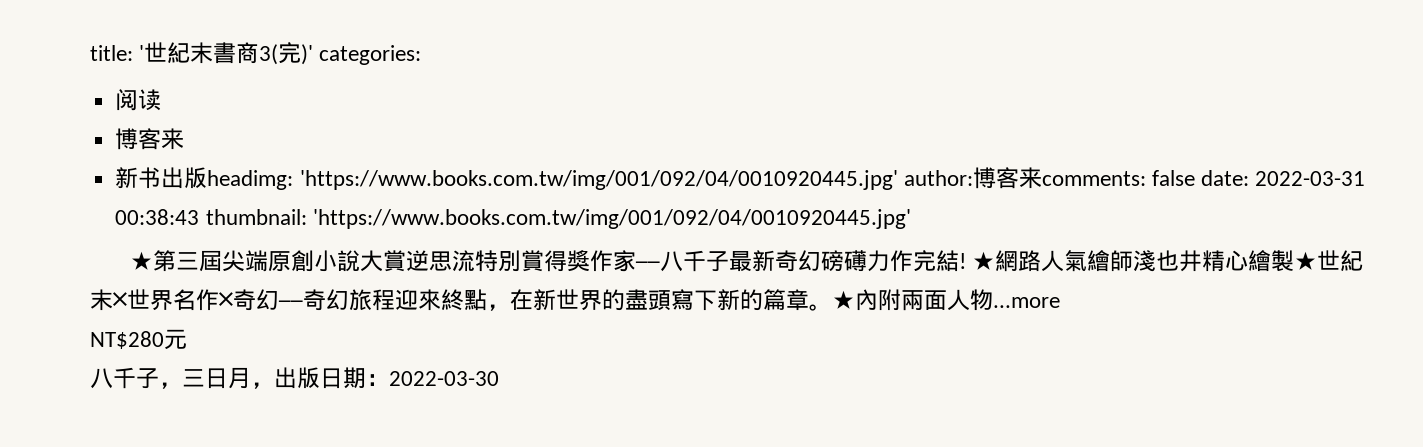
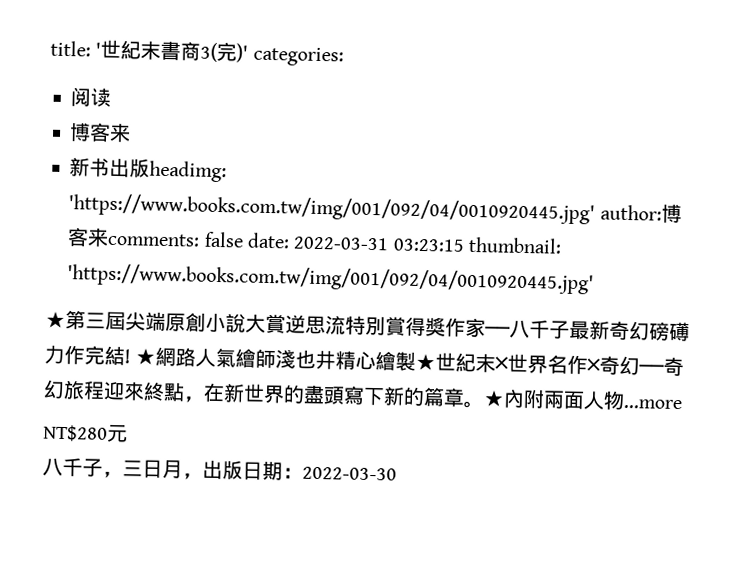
[115,209,200,225] 00:38:43 -> [392,238,465,252] 03:23:15

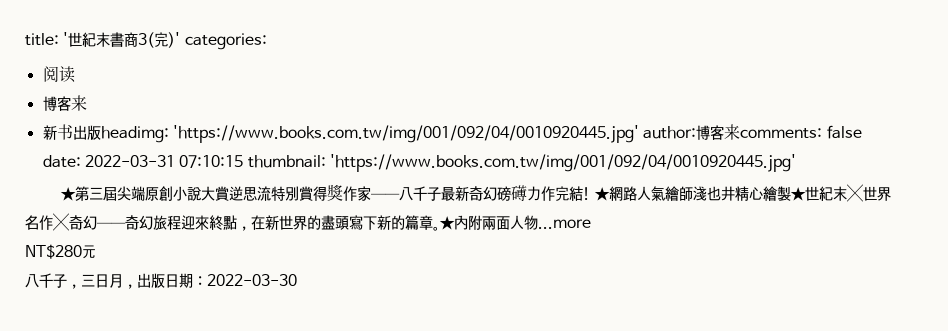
[392,238,465,252] 03:23:15 -> [179,155,244,168] 07:10:15

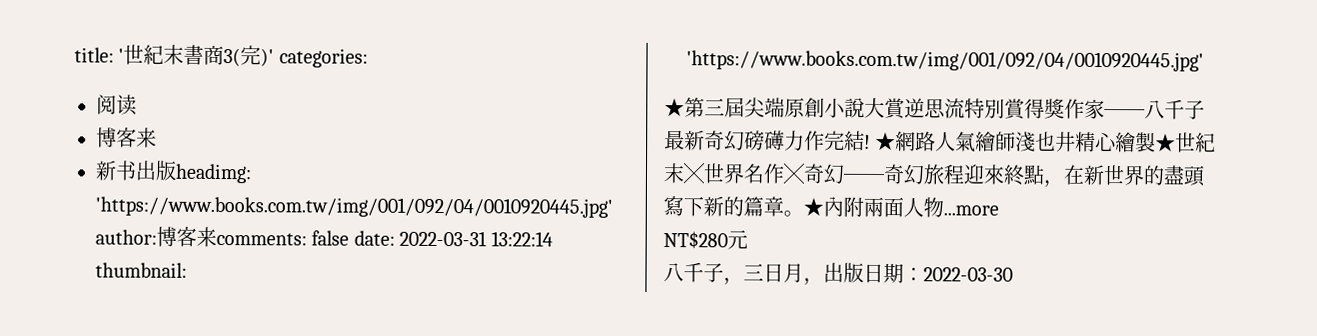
[179,155,244,168] 07:10:15 -> [490,231,553,247] 13:22:14

